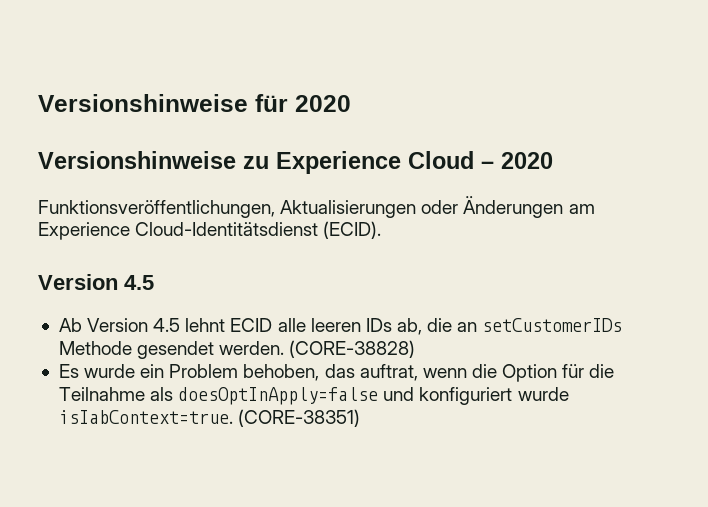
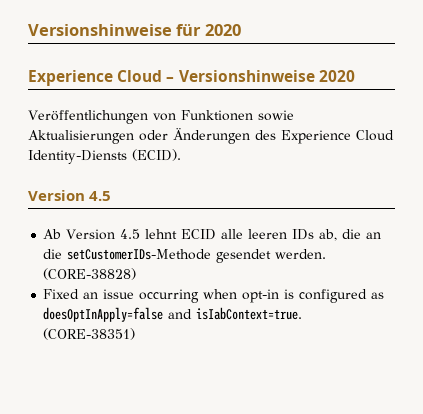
[38,151,269,169] Versionshinweise zu -> (241, 30) none
[501,152,553,169] [38,196,595,218] [38,222,319,240] 2020 // Funktionsveröffentlichungen, Aktualisierungen oder Änderungen am Experience Cloud-Identitätsdienst -> [178,70,355,82] [28,110,294,124] [28,128,394,144] [28,150,127,164] Versionshinweise 2020 // Veröffentlichungen von Funktionen sowie Aktualisierungen oder Änderungen des Experience Cloud Identity-Diensts
[482,318,623,332] [58,341,132,355] setCustomerIDs Methode -> [43,249,212,260] die setCustomerIDs-Methode
[58,364,615,382] [58,387,569,405] Es wurde ein Problem behoben, das auftrat, wenn die Option für die Teilnahme als doesOptInApply=false und konfiguriert wurde -> [43,289,385,303] [43,307,193,322] Fixed an issue occurring when opt-in is configured as doesOptInApply=false and

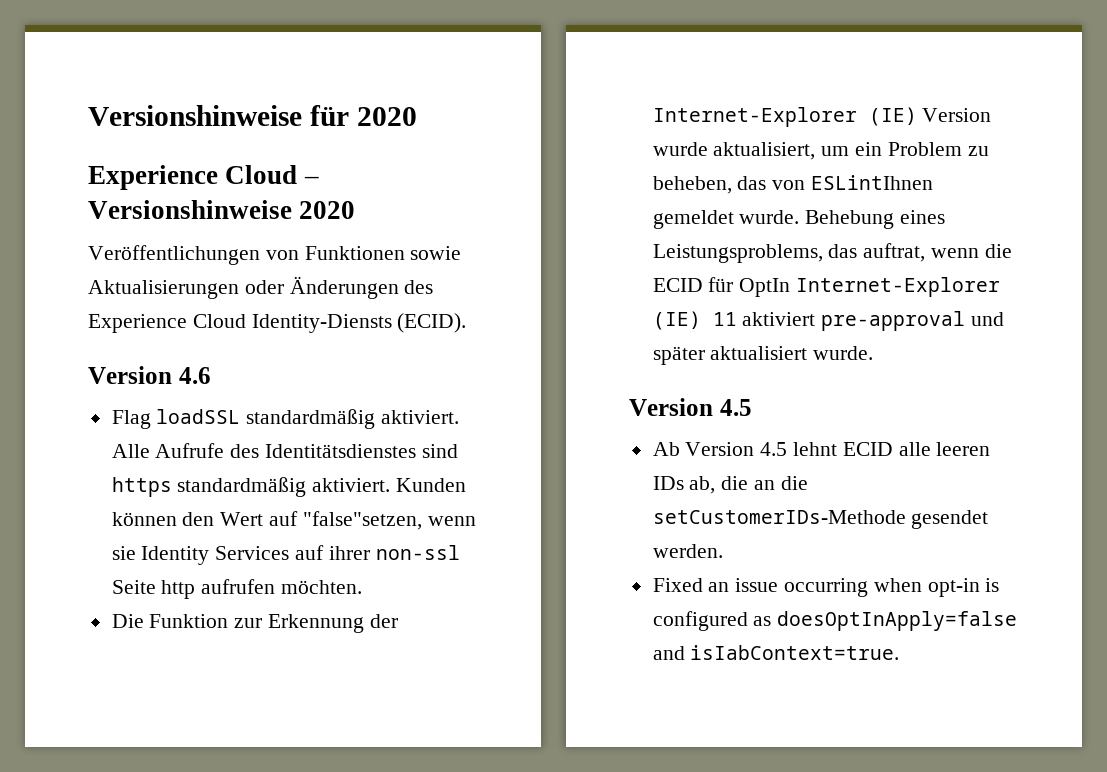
(181, 155) none -> [88,366,211,384] [111,409,460,429] [111,443,458,458] [111,477,467,497] [111,511,476,530] [111,545,460,565] [111,579,363,599] [111,614,398,633] [652,107,992,127] [652,142,989,160] [652,175,934,194] [652,210,946,229] [652,243,1012,263] [652,277,1001,297] [652,311,1005,331] [652,346,874,365] // Version 4.6 // Flag loadSSL standardmäßig aktiviert. Alle Aufrufe des Identitätsdienstes sind https standardmäßig aktiviert. Kunden können den Wert auf "false"setzen, wenn sie Identity Services auf ihrer non-ssl Seite http aufrufen möchten. // Die Funktion zur Erkennung der Internet-Explorer (IE) Version wurde aktualisiert, um ein Problem zu beheben, das von ESLintIhnen gemeldet wurde. Behebung eines Leistungsproblems, das auftrat, wenn die ECID für OptIn Internet-Explorer (IE) 11 aktiviert pre-approval und später aktualisiert wurde.
[43,268,137,280] (CORE-38828) -> (723, 551) none
[43,328,136,340] (CORE-38351) -> (900, 652) none

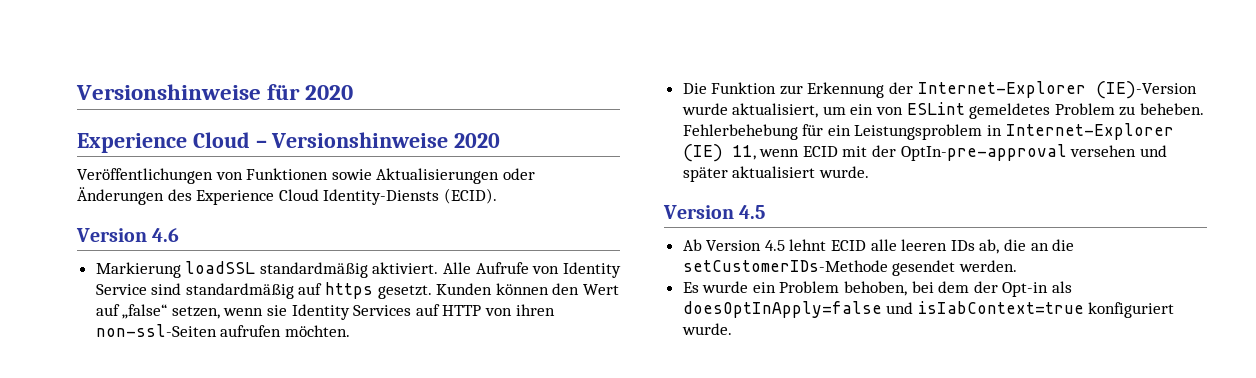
[111,410,151,429] Flag -> [95,262,181,278] Markierung
[230,444,458,458] [111,477,391,497] des Identitätsdienstes sind https standardmäßig aktiviert. -> [532,262,621,278] [95,282,432,299] von Identity Service sind standardmäßig auf https gesetzt.
[302,511,422,530] "false"setzen, -> [122,304,220,319] „false“ setzen,
[328,545,460,560] [111,580,196,599] ihrer non-ssl Seite http -> [442,304,555,316] [95,324,217,337] HTTP von ihren non-ssl-Seiten
[868,107,992,126] (IE) Version -> [1095,81,1197,99] (IE)-Version
[887,142,989,156] [652,175,934,194] [652,210,946,229] [652,243,1012,263] [652,277,1001,297] [652,311,966,331] Problem zu beheben, das von ESLintIhnen gemeldet wurde. Behebung eines Leistungsproblems, das auftrat, wenn die ECID für OptIn Internet-Explorer (IE) 11 aktiviert pre-approval -> [876,102,1205,119] [682,123,1174,140] [682,144,1137,162] von ESLint gemeldetes Problem zu beheben. Fehlerbehebung für ein Leistungsproblem in Internet-Explorer (IE) 11, wenn ECID mit der OptIn-pre-approval versehen
[652,578,1000,597] [652,611,1018,631] [652,645,900,660] Fixed an issue occurring when opt-in is configured as doesOptInApply=false and isIabContext=true. -> [682,281,1073,297] [682,301,1175,318] [681,323,732,335] Es wurde ein Problem behoben, bei dem der Opt-in als doesOptInApply=false und isIabContext=true konfiguriert wurde.

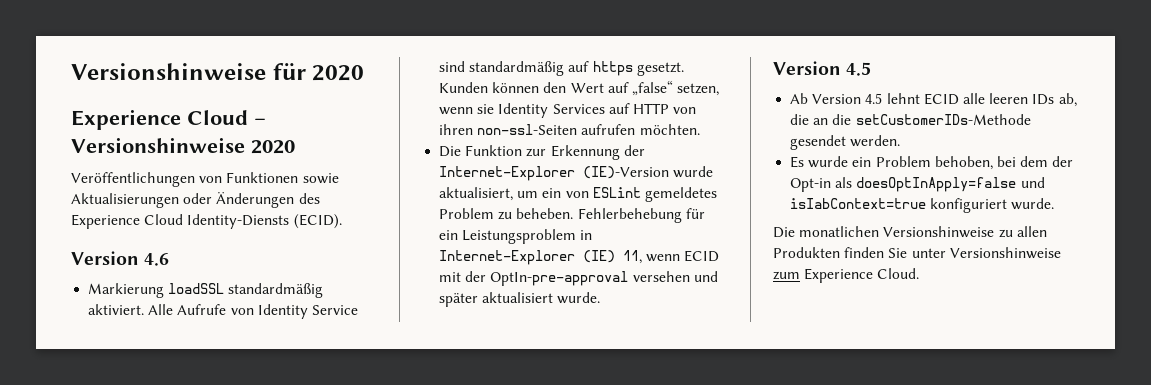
(732, 329) none -> [773,226,1047,238] [773,247,1061,259] [773,268,920,283] // Die monatlichen Versionshinweise zu allen Produkten finden Sie unter Versionshinweise zum Experience Cloud.

